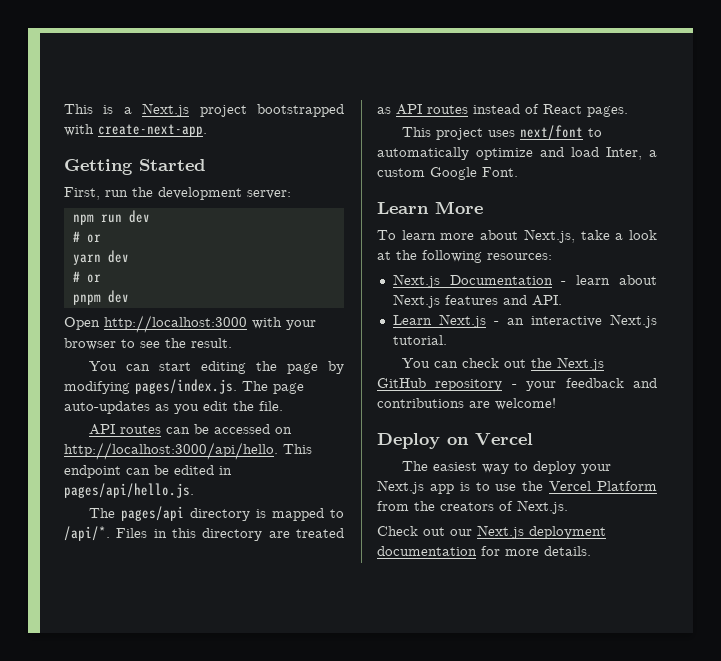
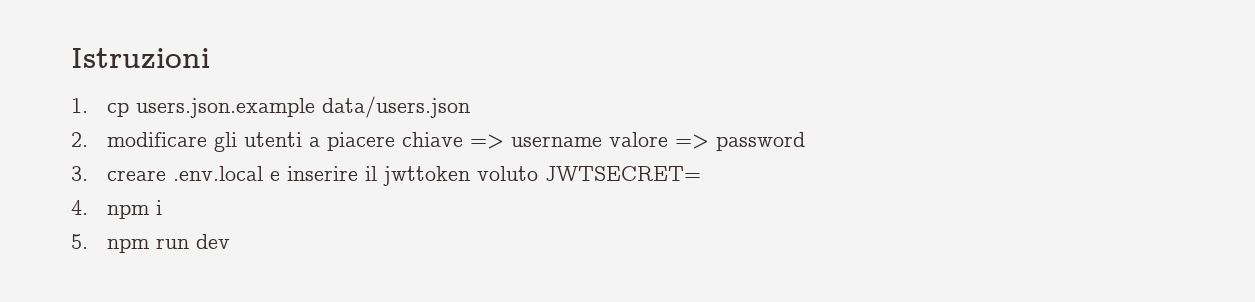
[64,103,344,117] [64,124,207,137] [64,159,205,175] [64,187,291,200] [72,210,150,225] [72,231,101,243] [72,250,129,265] [72,271,101,283] [72,290,129,305] [64,315,316,333] [64,338,232,350] [88,361,344,374] [64,379,304,394] [64,401,283,414] [88,424,292,435] [64,442,312,460] [64,465,232,478] [64,483,194,498] [88,506,344,521] [64,526,344,541] [377,104,628,117] [401,125,602,140] [377,147,657,160] [377,167,518,180] [377,201,483,214] [377,229,657,243] [377,250,552,263] [392,274,657,288] [392,294,562,308] [392,314,657,328] [392,335,447,345] [401,357,604,371] [377,378,657,391] [377,398,556,410] [377,433,533,449] [401,461,611,474] [377,480,657,494] [377,500,568,514] [377,525,606,539] [377,546,591,556] This is a Next.js project bootstrapped with create-next-app. // Getting Started // First, run the development server: // npm run dev // # or // yarn dev // # or // pnpm dev // Open http://localhost:3000 with your browser to see the result. // You can start editing the page by modifying pages/index.js. The page auto-updates as you edit the file. // API routes can be accessed on http://localhost:3000/api/hello. This endpoint can be edited in pages/api/hello.js. // The pages/api directory is mapped to /api/*. Files in this directory are treated as API routes instead of React pages. // This project uses next/font to automatically optimize and load Inter, a custom Google Font. // Learn More // To learn more about Next.js, take a look at the following resources: // Next.js Documentation - learn about Next.js features and API. // Learn Next.js - an interactive Next.js tutorial. // You can check out the Next.js GitHub repository - your feedback and contributions are welcome! // Deploy on Vercel // The easiest way to deploy your Next.js app is to use the Vercel Platform from the creators of Next.js. // Check out our Next.js deployment documentation for more details. -> [71,48,210,68] [71,96,471,118] [71,132,806,152] [71,166,702,186] [71,200,163,219] [71,234,231,253] Istruzioni // 1. cp users.json.example data/users.json // 2. modificare gli utenti a piacere chiave => username valore => password // 3. creare .env.local e inserire il jwttoken voluto JWTSECRET= // 4. npm i // 5. npm run dev

